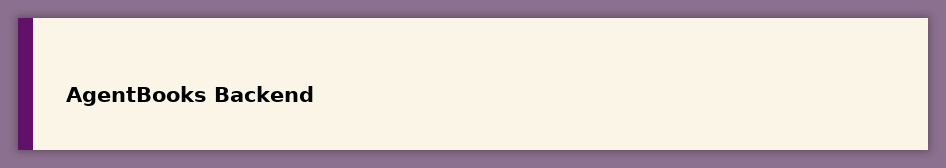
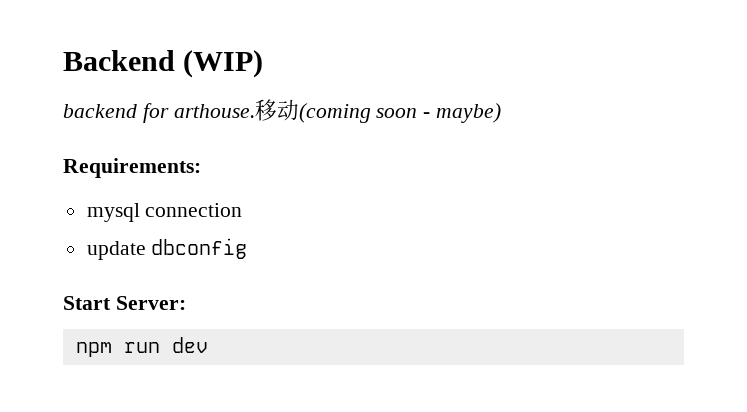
[66,86,314,106] AgentBooks Backend -> [63,50,264,78] [63,99,502,123] [63,158,201,178] [86,203,243,222] [86,238,248,260] [63,296,186,310] [75,337,208,357] Backend (WIP) // backend for arthouse.移动(coming soon - maybe) // Requirements: // mysql connection // update dbconfig // Start Server: // npm run dev

